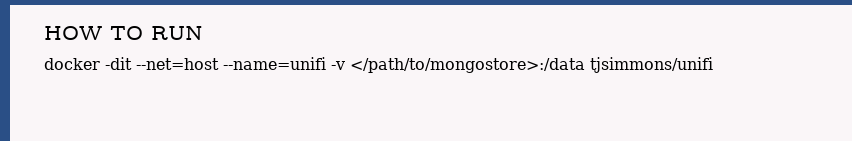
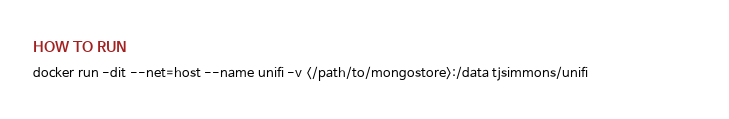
(100, 64) none -> [77,69,99,77] run
[223,57,326,70] --name=unifi -> [204,66,284,78] --name unifi

